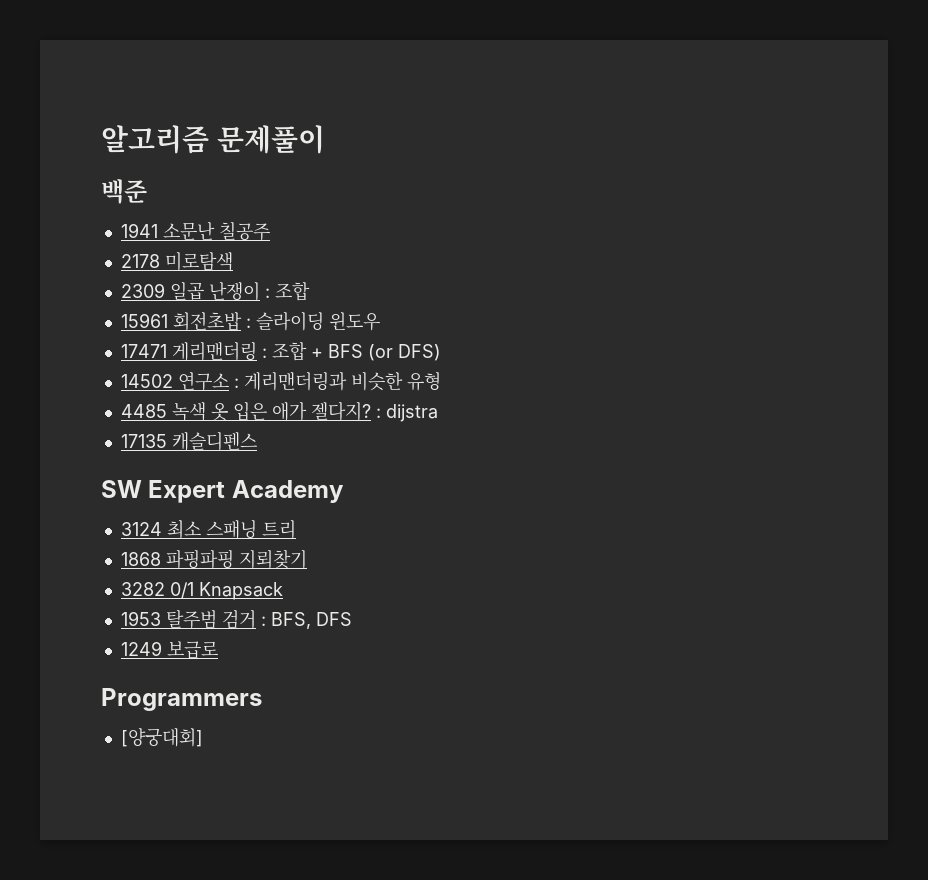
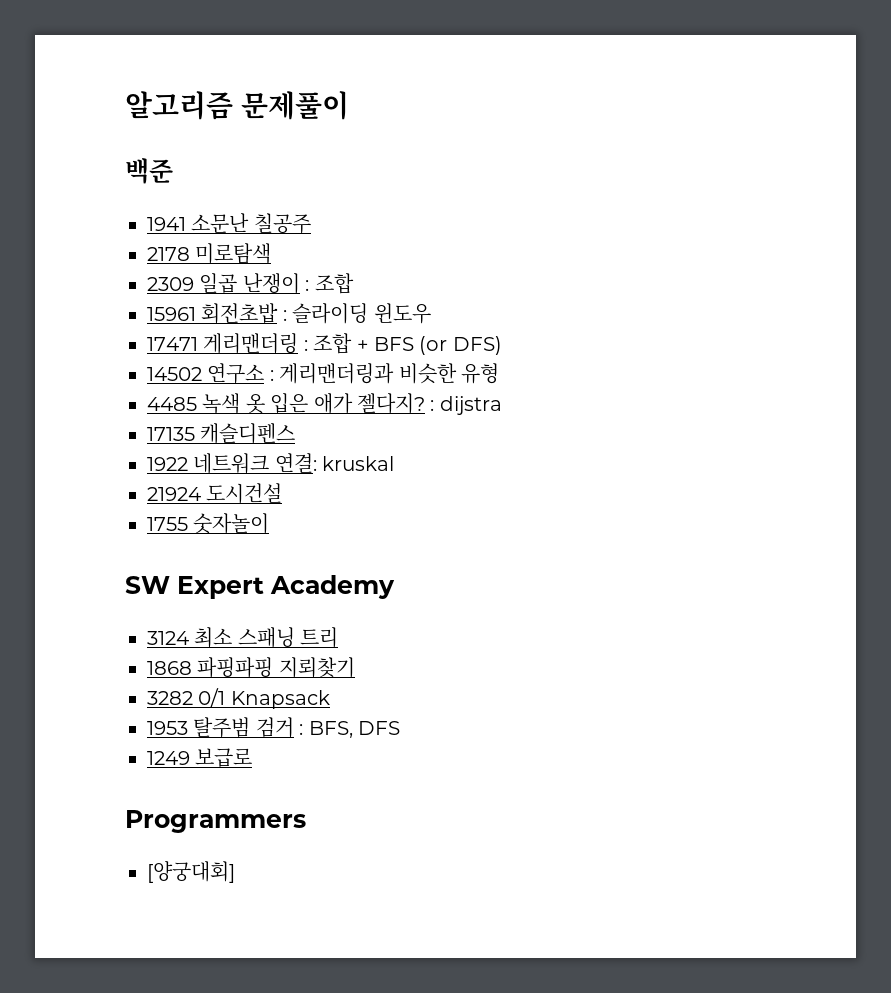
(257, 441) none -> [147,453,395,474] [147,483,283,503] [147,513,270,534] // 1922 네트워크 연결: kruskal // 21924 도시건설 // 1755 숫자놀이

